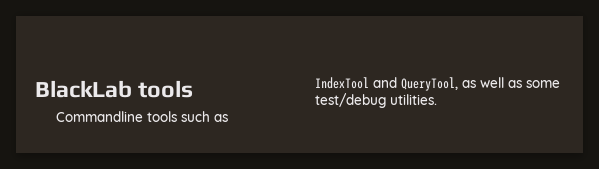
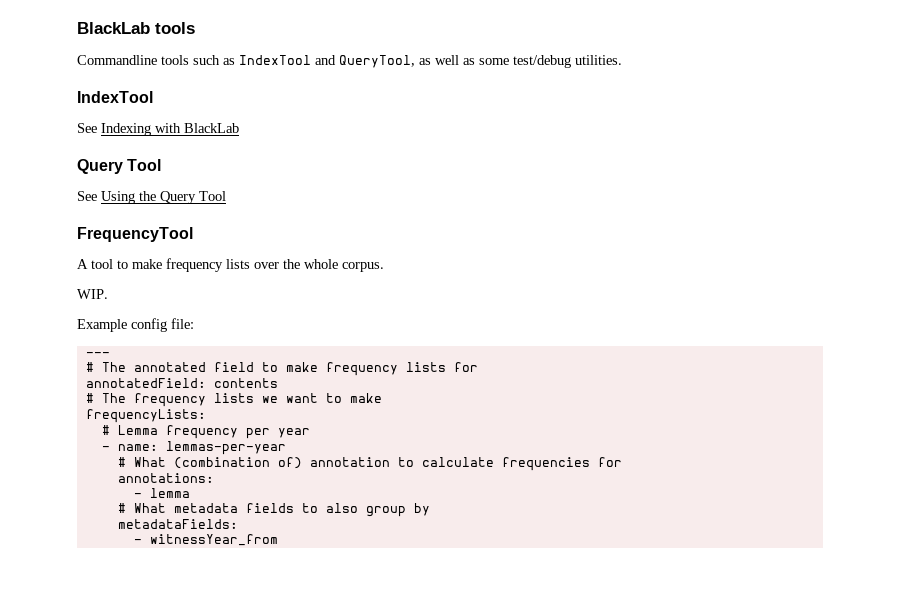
(437, 99) none -> [77,91,153,103] [77,123,239,136] [77,159,162,174] [77,191,226,204] [77,227,193,242] [77,258,384,272] [77,289,108,299] [77,318,194,332] [85,352,110,357] [85,362,478,376] [85,378,278,388] [85,393,382,407] [85,409,206,423] [101,425,310,439] [101,441,286,455] [117,457,622,471] [117,473,214,483] [133,488,190,498] [117,503,430,517] [117,519,238,529] [133,534,278,546] // IndexTool // See Indexing with BlackLab // Query Tool // See Using the Query Tool // FrequencyTool // A tool to make frequency lists over the whole corpus. // WIP. // Example config file: // --- // # The annotated field to make frequency lists for // annotatedField: contents // # The frequency lists we want to make // frequencyLists: // # Lemma frequency per year // - name: lemmas-per-year // # What (combination of) annotation to calculate frequencies for // annotations: // - lemma // # What metadata fields to also group by // metadataFields: // - witnessYear_from

